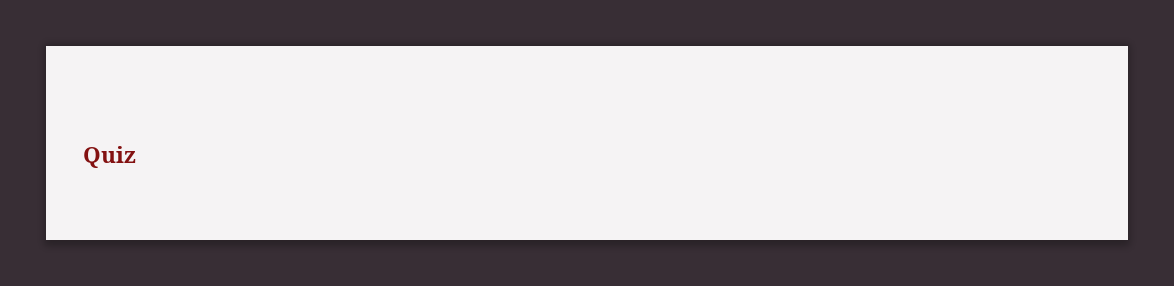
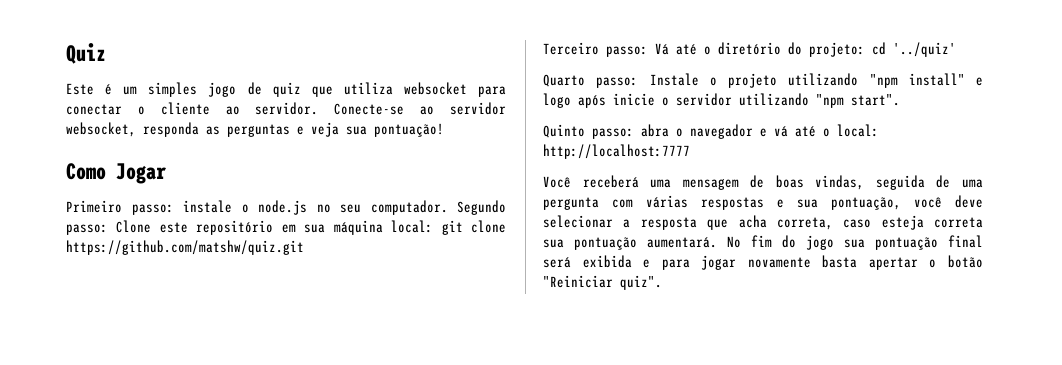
(136, 157) none -> [66,82,507,97] [66,102,506,115] [66,122,444,137] [66,163,166,184] [66,200,506,215] [66,220,507,235] [66,240,304,255] [543,42,956,57] [543,73,983,88] [543,93,900,108] [543,124,879,139] [543,144,690,159] [543,175,983,190] [543,195,983,210] [543,215,983,230] [543,235,983,250] [543,255,983,270] [543,275,662,290] // Este é um simples jogo de quiz que utiliza websocket para conectar o cliente ao servidor. Conecte-se ao servidor websocket, responda as perguntas e veja sua pontuação! // Como Jogar // Primeiro passo: instale o node.js no seu computador. Segundo passo: Clone este repositório em sua máquina local: git clone https://github.com/matshw/quiz.git // Terceiro passo: Vá até o diretório do projeto: cd '../quiz' // Quarto passo: Instale o projeto utilizando "npm install" e logo após inicie o servidor utilizando "npm start". // Quinto passo: abra o navegador e vá até o local: http://localhost:7777 // Você receberá uma mensagem de boas vindas, seguida de uma pergunta com várias respostas e sua pontuação, você deve selecionar a resposta que acha correta, caso esteja correta sua pontuação aumentará. No fim do jogo sua pontuação final será exibida e para jogar novamente basta apertar o botão "Reiniciar quiz".

